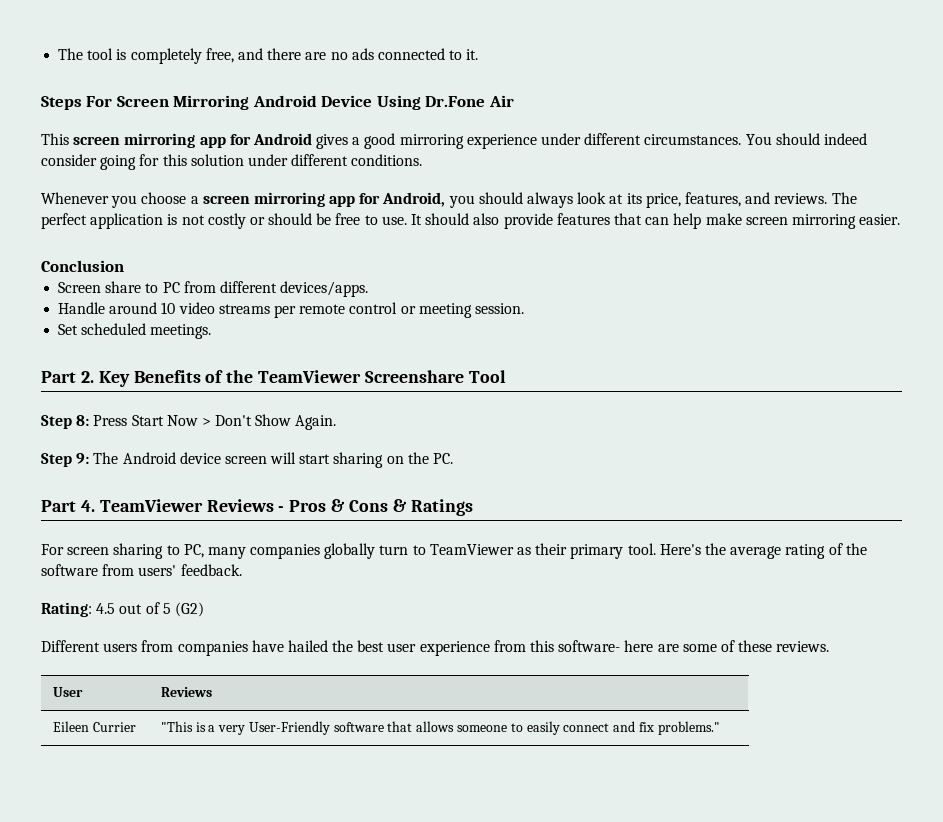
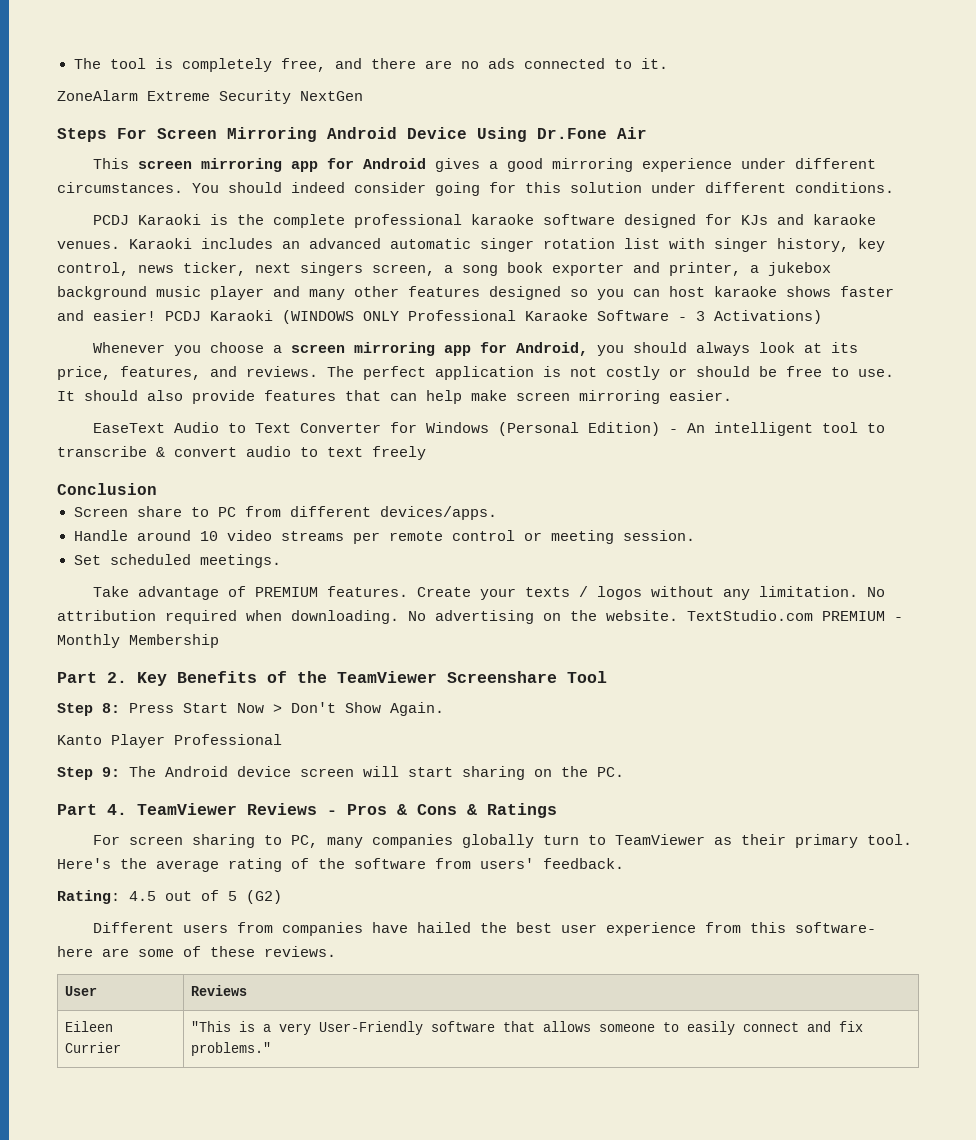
(479, 54) none -> [57,90,363,104] // ZoneAlarm Extreme Security NextGen
(423, 160) none -> [93,214,877,228] [57,238,885,252] [57,262,831,276] [57,286,894,300] [57,310,822,324] // PCDJ Karaoki is the complete professional karaoke software designed for KJs and karaoke venues. Karaoki includes an advanced automatic singer rotation list with singer history, key control, news ticker, next singers screen, a song book exporter and printer, a jukebox background music player and many other features designed so you can host karaoke shows faster and easier! PCDJ Karaoki (WINDOWS ONLY Professional Karaoke Software - 3 Activations)
(901, 219) none -> [93,422,886,436] [57,446,426,460] // EaseText Audio to Text Converter for Windows (Personal Edition) - An intelligent tool to transcribe & convert audio to text freely
(212, 331) none -> [93,586,886,600] [57,610,903,624] [57,634,219,648] // Take advantage of PREMIUM features. Create your texts / logos without any limitation. No attribution required when downloading. No advertising on the website. TextStudio.com PREMIUM - Monthly Membership
(337, 422) none -> [57,734,282,748] // Kanto Player Professional

